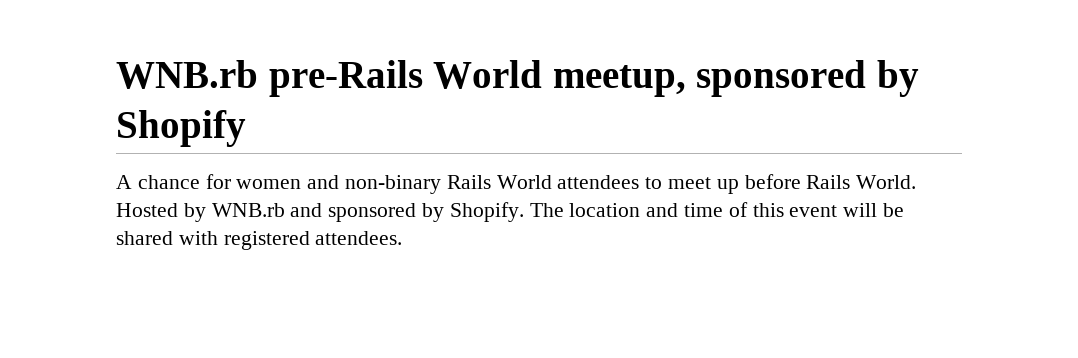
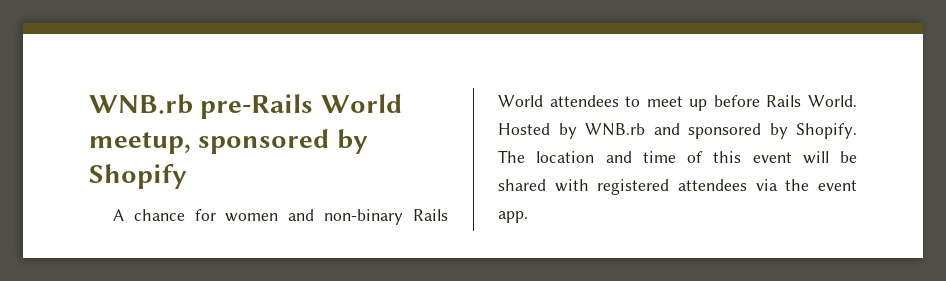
[315,231,403,245] attendees. -> [678,179,857,191] [498,211,528,223] attendees via the event app.

